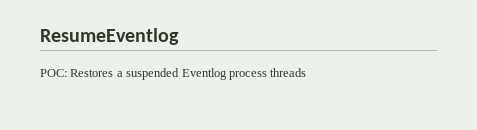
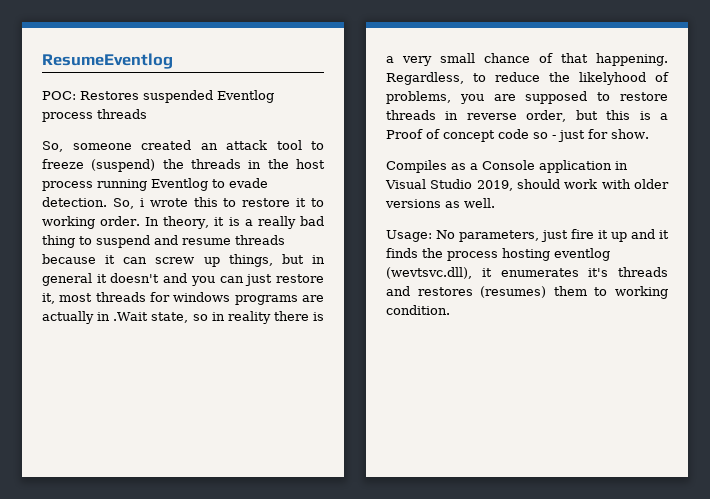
[116,71,123,77] a -> (139, 95) none
(307, 72) none -> [42,140,324,152] [42,159,326,172] [42,178,268,191] [42,197,324,209] [42,216,324,229] [42,235,285,248] [42,254,325,267] [42,273,324,286] [42,292,324,305] [42,311,324,324] [386,53,668,66] [386,72,669,85] [386,91,668,104] [386,110,668,122] [386,129,649,142] [386,160,628,173] [385,179,669,191] [385,198,495,208] [386,229,669,242] [386,248,610,261] [386,267,668,279] [386,286,668,299] [386,305,450,315] // So, someone created an attack tool to freeze (suspend) the threads in the host process running Eventlog to evade detection. So, i wrote this to restore it to working order. In theory, it is a really bad thing to suspend and resume threads because it can screw up things, but in general it doesn't and you can just restore it, most threads for windows programs are actually in .Wait state, so in reality there is a very small chance of that happening. Regardless, to reduce the likelyhood of problems, you are supposed to restore threads in reverse order, but this is a Proof of concept code so - just for show. // Compiles as a Console application in Visual Studio 2019, should work with older versions as well. // Usage: No parameters, just fire it up and it finds the process hosting eventlog (wevtsvc.dll), it enumerates it's threads and restores (resumes) them to working condition.

